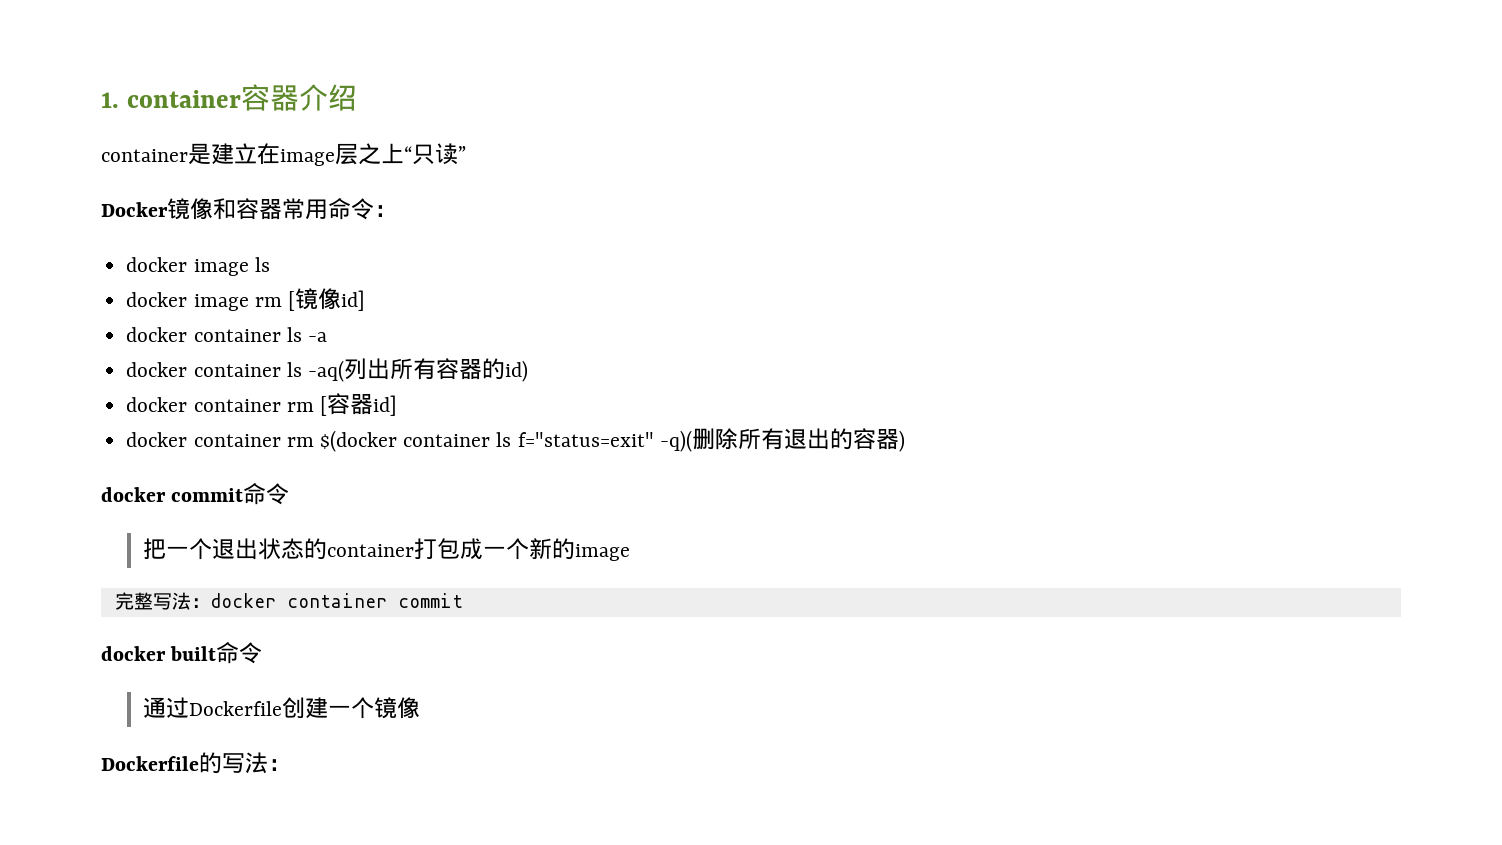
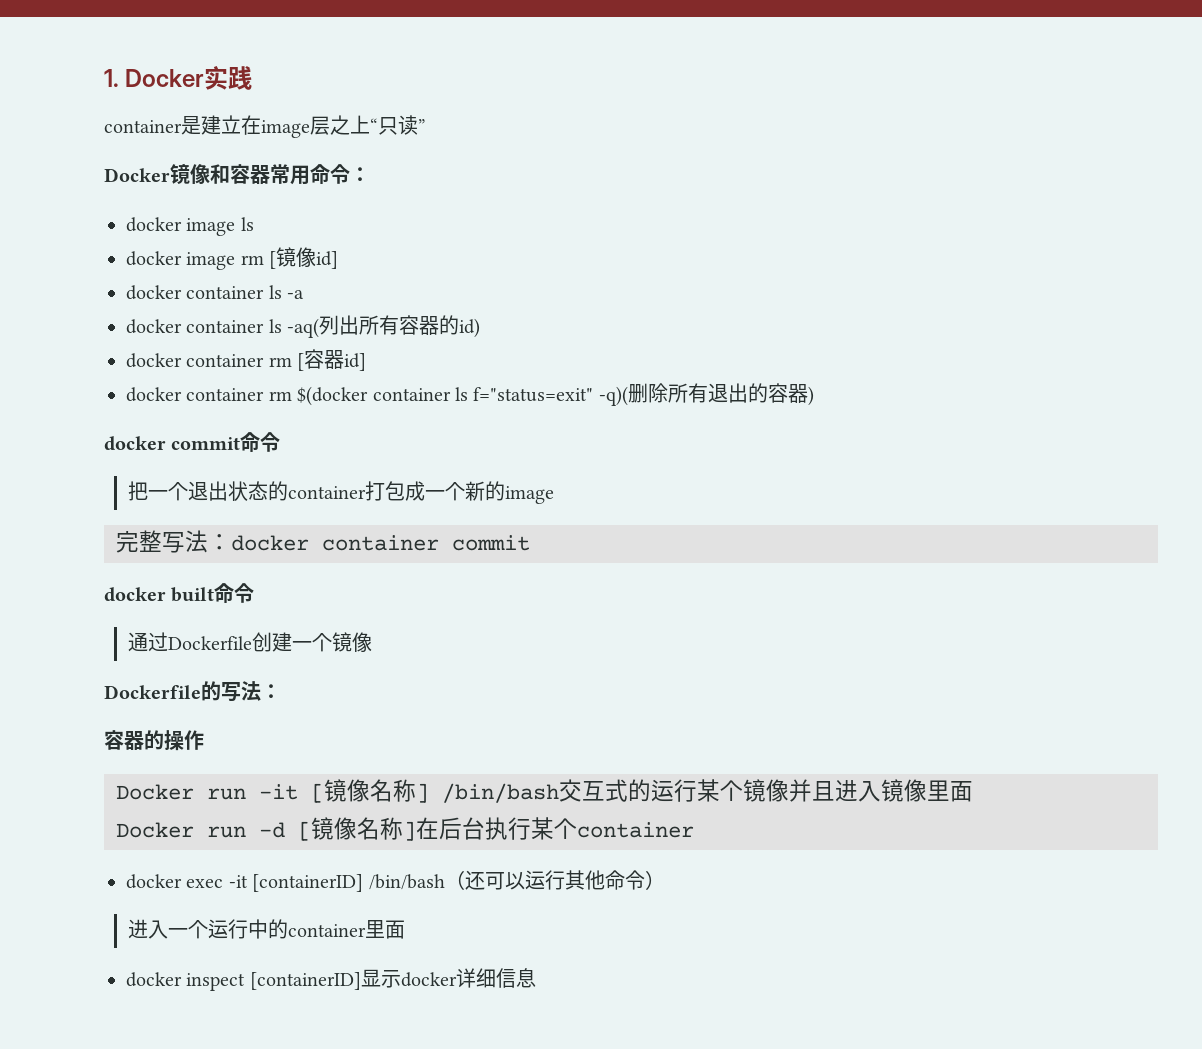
[126,84,357,111] container容器介绍 -> [125,66,253,90] Docker实践
(291, 765) none -> [104,730,204,751] [116,779,973,803] [116,817,694,841] [126,870,665,892] [128,919,406,939] [126,968,536,991] // 容器的操作 // Docker run -it [镜像名称] /bin/bash交互式的运行某个镜像并且进入镜像里面 // Docker run -d [镜像名称]在后台执行某个container // docker exec -it [containerID] /bin/bash（还可以运行其他命令） // 进入一个运行中的container里面 // docker inspect [containerID]显示docker详细信息

